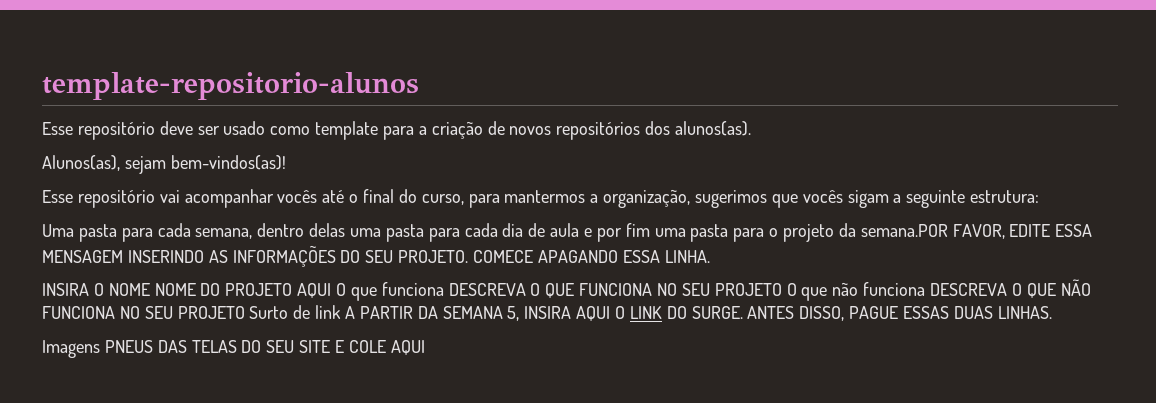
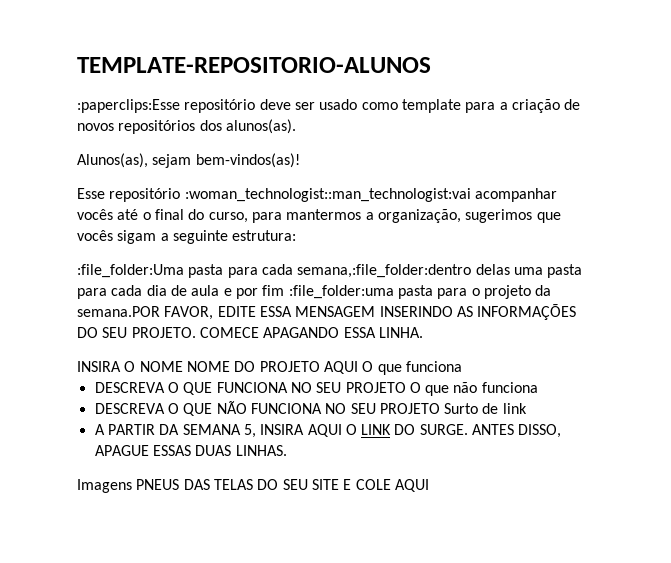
[42,72,419,100] [42,122,73,135] template-repositorio-alunos // Esse -> [77,57,431,73] [77,99,180,113] TEMPLATE-REPOSITORIO-ALUNOS // :paperclips:Esse
[159,190,180,203] vai -> [184,188,471,202] :woman_technologist::man_technologist:vai
[42,223,305,242] Uma pasta para cada semana, dentro -> [77,264,472,278] :file_folder:Uma pasta para cada semana,:file_folder:dentro
[654,228,686,237] uma -> [288,285,394,299] :file_folder:uma
(444, 289) none -> (462, 366) //
(926, 289) none -> (538, 387) //
(342, 312) none -> (527, 408) //
[849,306,899,319] PAGUE -> [94,445,149,456] APAGUE

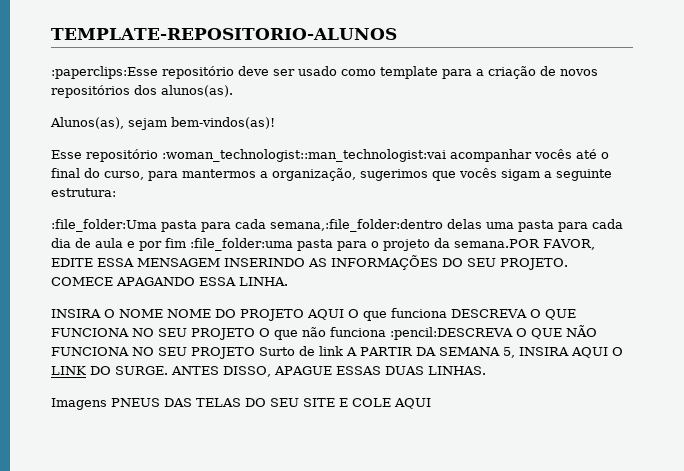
(462, 366) // -> (447, 313) none
[94,403,165,414] // DESCREVA -> [390,327,513,340] :pencil:DESCREVA
(527, 408) // -> (343, 351) none

